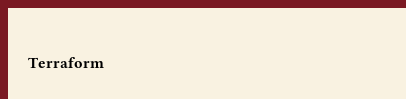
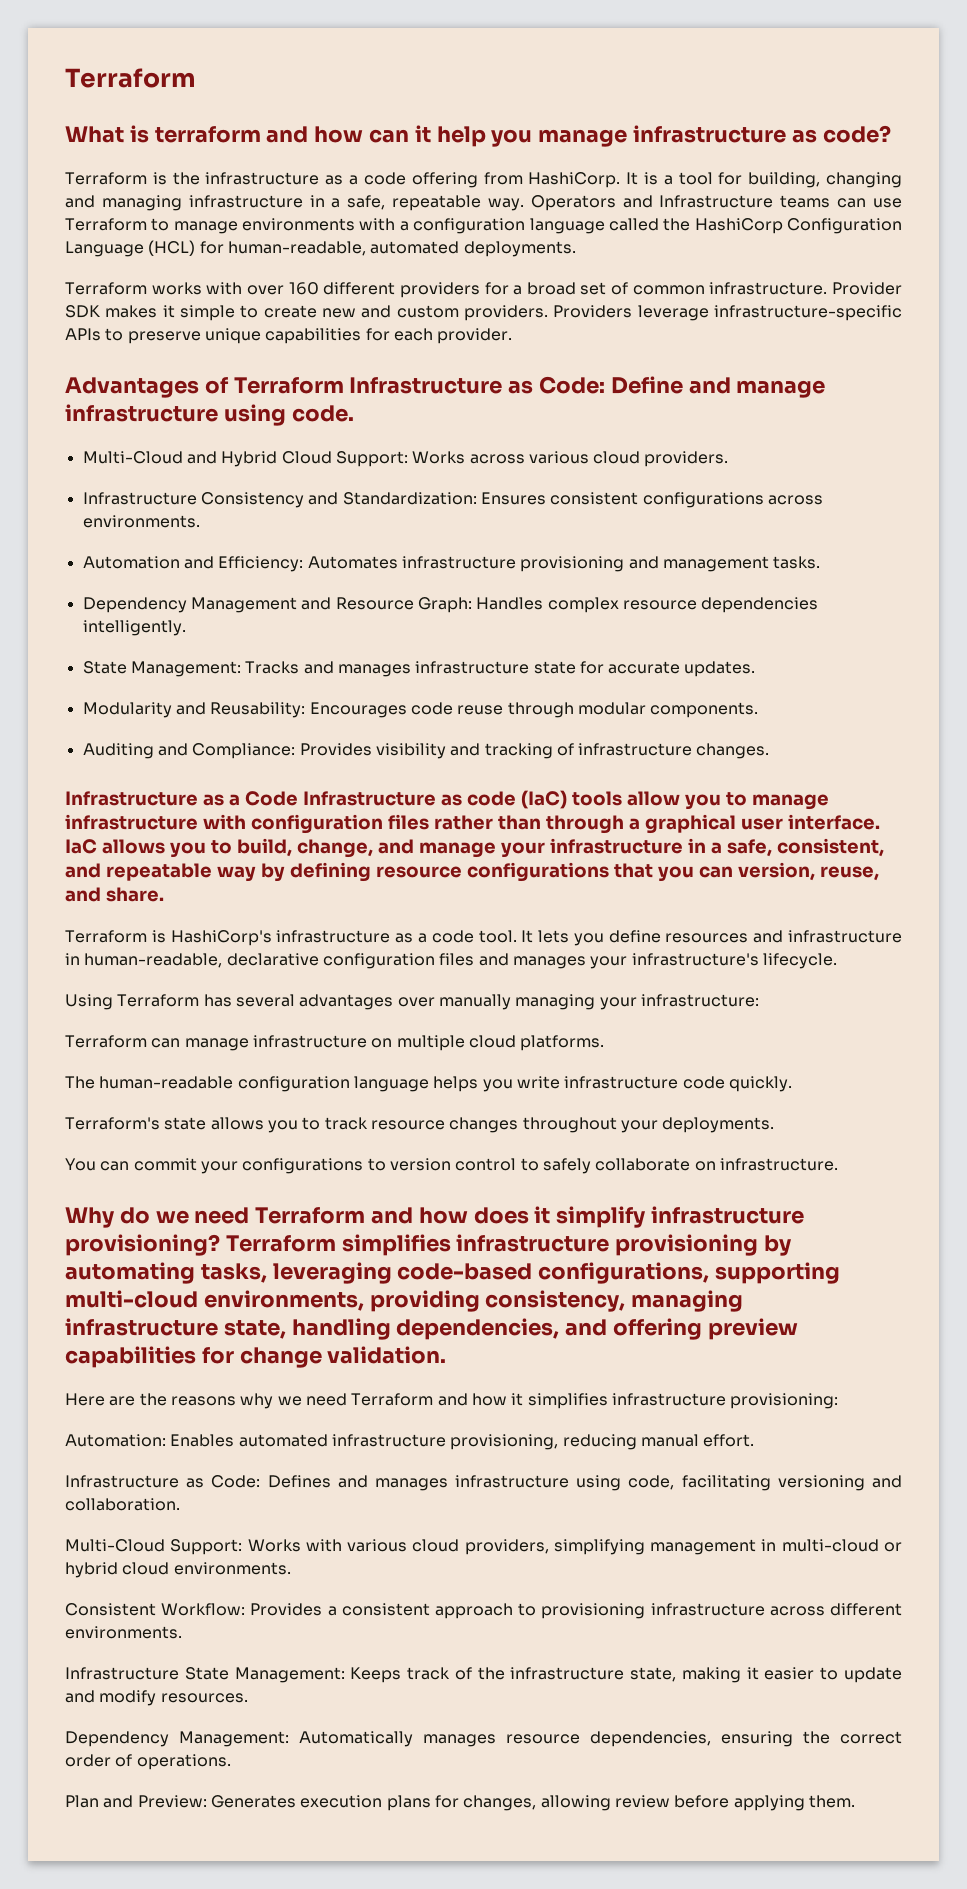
[28,57,104,68] Terraform -> [65,68,196,88] [65,125,891,147] [65,172,902,188] [65,195,902,211] [65,218,903,234] [65,240,576,257] [65,282,902,298] [65,305,902,321] [65,328,513,344] [65,376,826,398] [65,404,354,426] [82,451,729,467] [82,492,823,508] [82,515,200,528] [82,556,821,572] [82,597,819,613] [82,620,186,636] [82,661,756,677] [82,702,759,718] [82,743,770,759] [65,790,829,810] [65,814,880,834] [65,838,884,858] [65,862,879,882] [65,887,164,902] [65,930,903,946] [65,953,837,969] [65,994,759,1010] [65,1035,605,1051] [65,1076,792,1092] [65,1117,775,1133] [65,1158,838,1174] [65,1206,805,1228] [65,1234,793,1256] [65,1262,841,1284] [65,1290,744,1312] [65,1318,798,1340] [65,1346,447,1368] [65,1393,839,1409] [65,1434,755,1450] [65,1475,902,1491] [65,1498,180,1511] [65,1539,902,1555] [65,1562,291,1578] [65,1603,902,1619] [65,1626,182,1639] [65,1667,902,1683] [65,1690,248,1706] [65,1731,902,1747] [65,1754,231,1770] [65,1795,855,1811] Terraform // What is terraform and how can it help you manage infrastructure as code? // Terraform is the infrastructure as a code offering from HashiCorp. It is a tool for building, changing and managing infrastructure in a safe, repeatable way. Operators and Infrastructure teams can use Terraform to manage environments with a configuration language called the HashiCorp Configuration Language (HCL) for human-readable, automated deployments. // Terraform works with over 160 different providers for a broad set of common infrastructure. Provider SDK makes it simple to create new and custom providers. Providers leverage infrastructure-specific APIs to preserve unique capabilities for each provider. // Advantages of Terraform Infrastructure as Code: Define and manage infrastructure using code. // Multi-Cloud and Hybrid Cloud Support: Works across various cloud providers. // Infrastructure Consistency and Standardization: Ensures consistent configurations across environments. // Automation and Efficiency: Automates infrastructure provisioning and management tasks. // Dependency Management and Resource Graph: Handles complex resource dependencies intelligently. // State Management: Tracks and manages infrastructure state for accurate updates. // Modularity and Reusability: Encourages code reuse through modular components. // Auditing and Compliance: Provides visibility and tracking of infrastructure changes. // Infrastructure as a Code Infrastructure as code (IaC) tools allow you to manage infrastructure with configuration files rather than through a graphical user interface. IaC allows you to build, change, and manage your infrastructure in a safe, consistent, and repeatable way by defining resource configurations that you can version, reuse, and share. // Terraform is HashiCorp's infrastructure as a code tool. It lets you define resources and infrastructure in human-readable, declarative configuration files and manages your infrastructure's lifecycle. // Using Terraform has several advantages over manually managing your infrastructure: // Terraform can manage infrastructure on multiple cloud platforms. // The human-readable configuration language helps you write infrastructure code quickly. // Terraform's state allows you to track resource changes throughout your deployments. // You can commit your configurations to version control to safely collaborate on infrastructure. // Why do we need Terraform and how does it simplify infrastructure provisioning? Terraform simplifies infrastructure provisioning by automating tasks, leveraging code-based configurations, supporting multi-cloud environments, providing consistency, managing infrastructure state, handling dependencies, and offering preview capabilities for change validation. // Here are the reasons why we need Terraform and how it simplifies infrastructure provisioning: // Automation: Enables automated infrastructure provisioning, reducing manual effort. // Infrastructure as Code: Defines and manages infrastructure using code, facilitating versioning and collaboration. // Multi-Cloud Support: Works with various cloud providers, simplifying management in multi-cloud or hybrid cloud environments. // Consistent Workflow: Provides a consistent approach to provisioning infrastructure across different environments. // Infrastructure State Management: Keeps track of the infrastructure state, making it easier to update and modify resources. // Dependency Management: Automatically manages resource dependencies, ensuring the correct order of operations. // Plan and Preview: Generates execution plans for changes, allowing review before applying them.

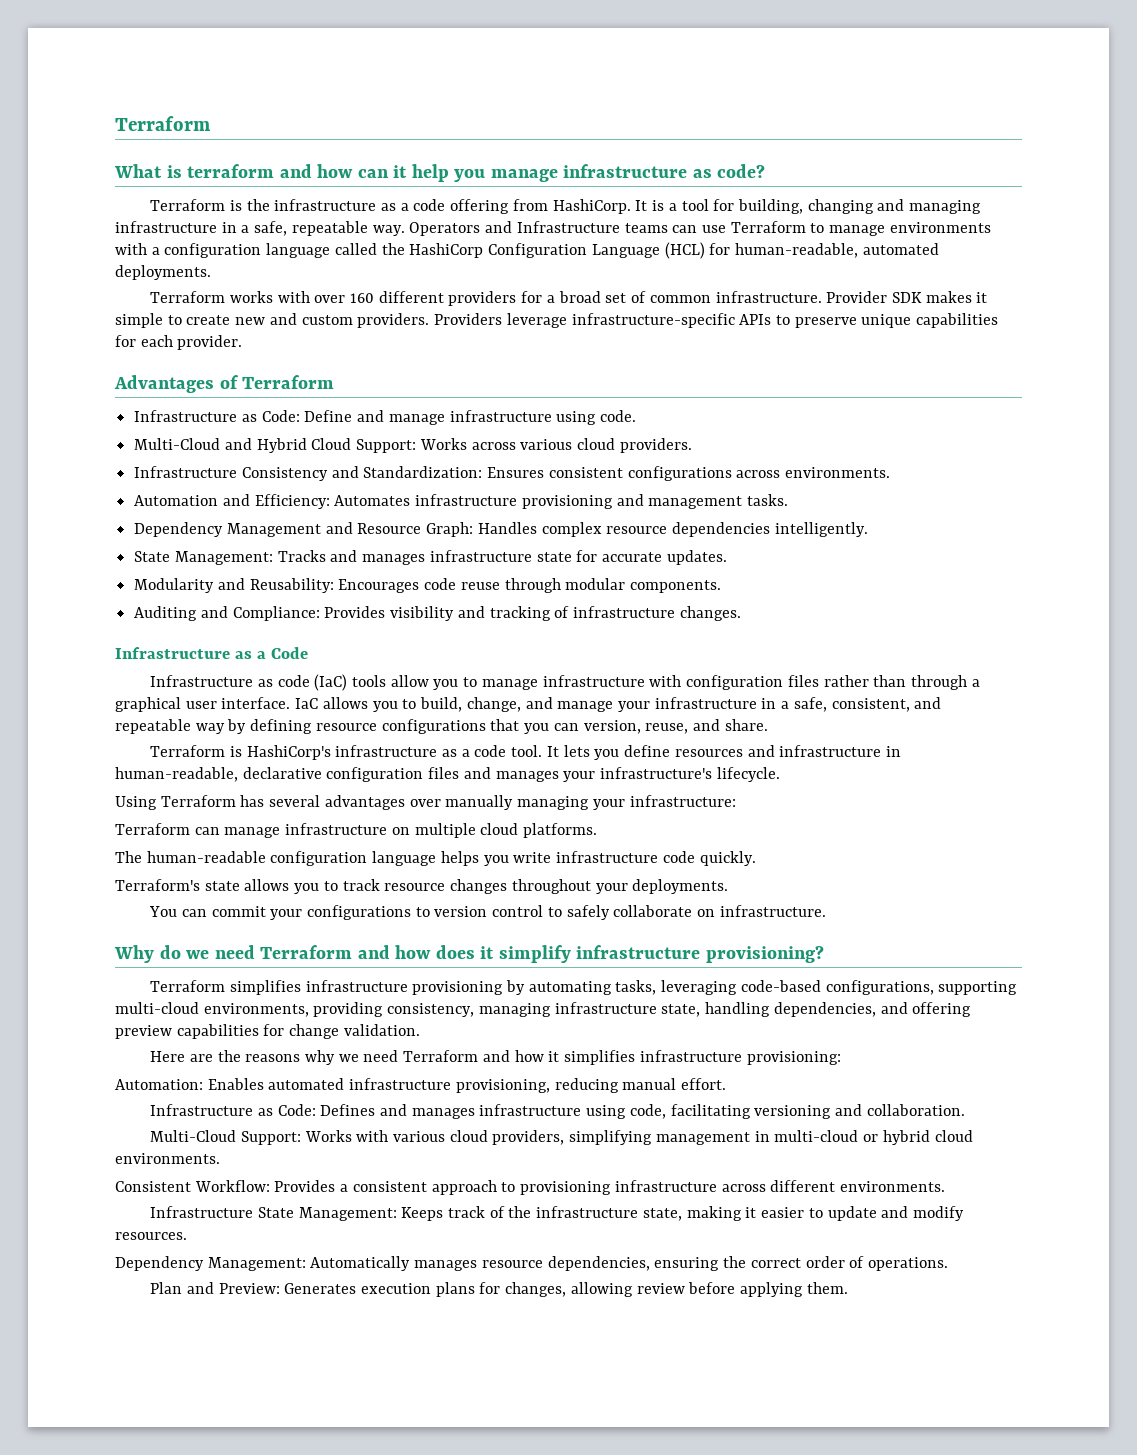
(344, 385) none -> (335, 382) //
(298, 798) none -> (309, 653) //
(220, 1245) none -> (824, 954) //

